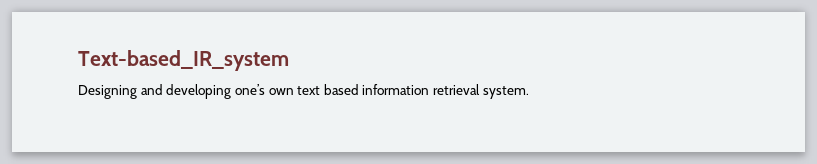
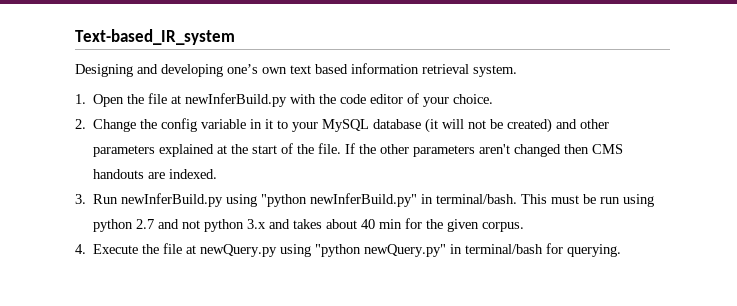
(529, 92) none -> [75,93,494,107] [75,118,610,133] [93,143,624,157] [93,169,218,179] [75,193,655,207] [93,218,525,232] [75,243,622,257] // 1. Open the file at newInferBuild.py with the code editor of your choice. // 2. Change the config variable in it to your MySQL database (it will not be created) and other parameters explained at the start of the file. If the other parameters aren't changed then CMS handouts are indexed. // 3. Run newInferBuild.py using "python newInferBuild.py" in terminal/bash. This must be run using python 2.7 and not python 3.x and takes about 40 min for the given corpus. // 4. Execute the file at newQuery.py using "python newQuery.py" in terminal/bash for querying.

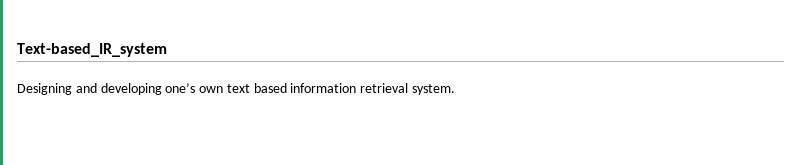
[75,93,494,107] [75,118,610,133] [93,143,624,157] [93,169,218,179] [75,193,655,207] [93,218,525,232] [75,243,622,257] // 1. Open the file at newInferBuild.py with the code editor of your choice. // 2. Change the config variable in it to your MySQL database (it will not be created) and other parameters explained at the start of the file. If the other parameters aren't changed then CMS handouts are indexed. // 3. Run newInferBuild.py using "python newInferBuild.py" in terminal/bash. This must be run using python 2.7 and not python 3.x and takes about 40 min for the given corpus. // 4. Execute the file at newQuery.py using "python newQuery.py" in terminal/bash for querying. -> (456, 89) none

